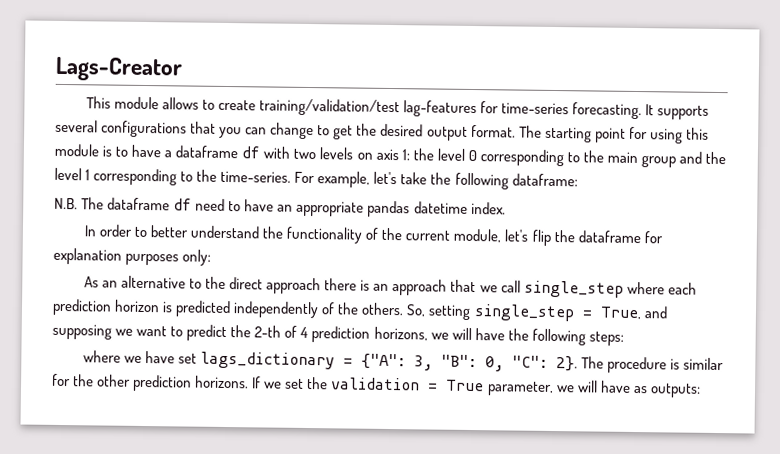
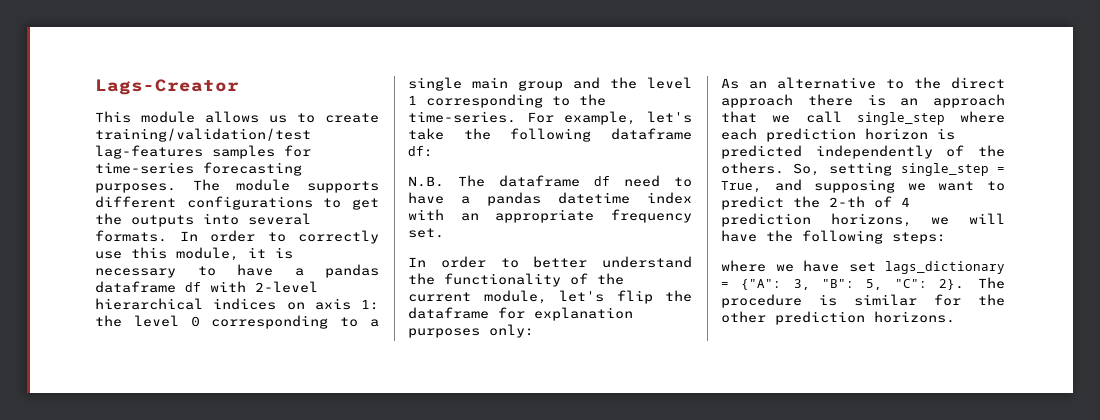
(199, 103) none -> [269,115,287,123] us
(478, 109) none -> [212,145,275,159] samples
[572,102,710,120] [55,119,709,144] [54,143,173,158] forecasting. It supports several configurations that you can change to get the desired output format. The starting point for using this module is to have a -> [203,162,302,176] [95,179,379,193] [95,196,379,210] [95,213,311,227] [95,230,379,244] [95,247,293,261] [95,264,379,278] forecasting purposes. The module supports different configurations to get the outputs into several formats. In order to correctly use this module, it is necessary to have a pandas
[293,147,354,160] two levels -> [255,281,318,293] [95,298,277,310] 2-level hierarchical indices
[582,150,604,163] the -> [370,319,379,327] [408,77,462,91] a single
[511,173,578,187] dataframe: -> [611,128,692,140] [408,146,433,157] dataframe df:
[277,200,506,218] an appropriate pandas datetime index. -> [461,192,692,206] [408,209,692,223] [408,228,444,238] a pandas datetime index with an appropriate frequency set.
[485,356,505,372] 0, -> [866,279,883,290] 5,
[252,376,701,398] If we set the validation = True parameter, we will have as outputs: -> (955, 317) none

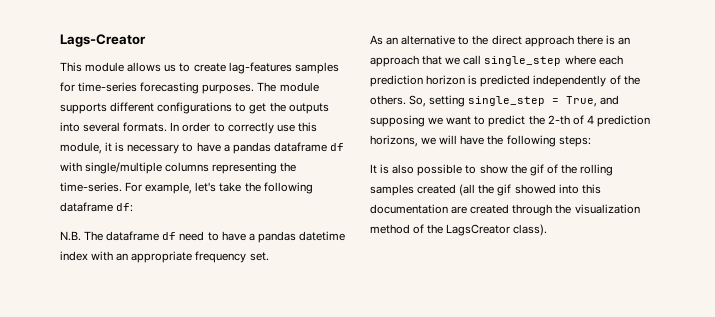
[95,128,311,142] training/validation/test -> (226, 67) none
[255,281,318,293] [95,298,379,310] [95,315,379,329] [408,77,692,91] [408,94,570,108] 2-level hierarchical indices on axis 1: the level 0 corresponding to a single main group and the level 1 corresponding to -> [85,162,278,174] single/multiple columns representing
[408,256,692,268] [408,273,624,287] [408,290,692,304] [408,307,633,321] [408,324,534,338] // In order to better understand the functionality of the current module, let's flip the dataframe for explanation purposes only: -> (269, 256) none
[721,260,1005,274] [721,277,1005,290] [721,294,1005,308] [721,311,955,325] where we have set lags_dictionary = {"A": 3, "B": 5, "C": 2}. The procedure is similar for the other prediction horizons. -> [370,164,614,176] [370,184,601,196] [370,204,640,216] [370,224,548,236] It is also possible to show the gif of the rolling samples created (all the gif showed into this documentation are created through the visualization method of the LagsCreator class).

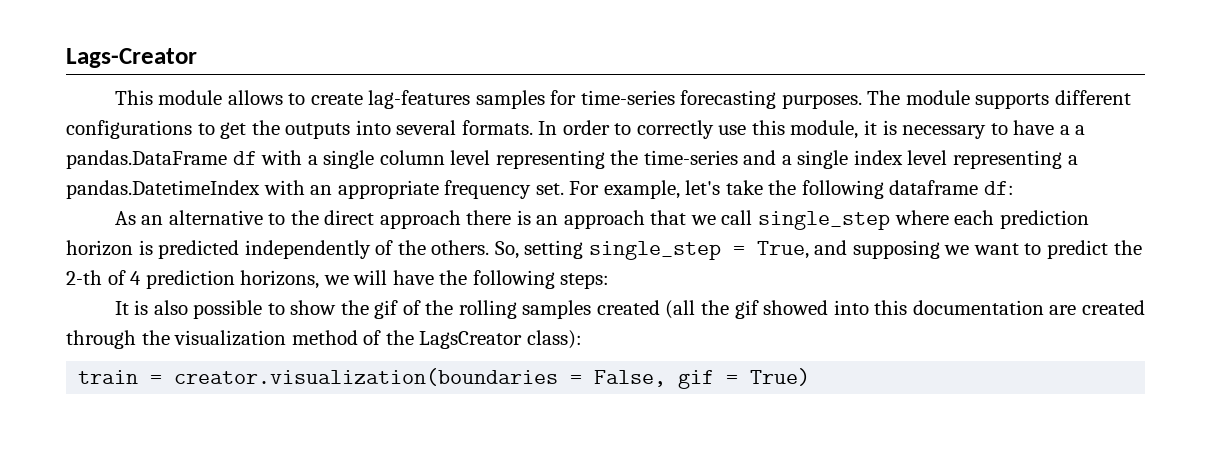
[164,64,177,72] us -> (283, 97) none
[232,142,344,154] [60,162,297,174] [60,182,122,192] pandas dataframe df with single/multiple columns representing the time-series. -> [1075,125,1086,135] [66,150,1078,169] [66,180,564,199] a pandas.DataFrame df with a single column level representing the time-series and a single index level representing a pandas.DatetimeIndex with an appropriate frequency set.
[60,231,345,243] [60,251,269,263] // N.B. The dataframe df need to have a pandas datetime index with an appropriate frequency set. -> (1014, 188) none
[513,224,548,236] class). -> [526,330,582,349] [78,368,811,389] class): // train = creator.visualization(boundaries = False, gif = True)

